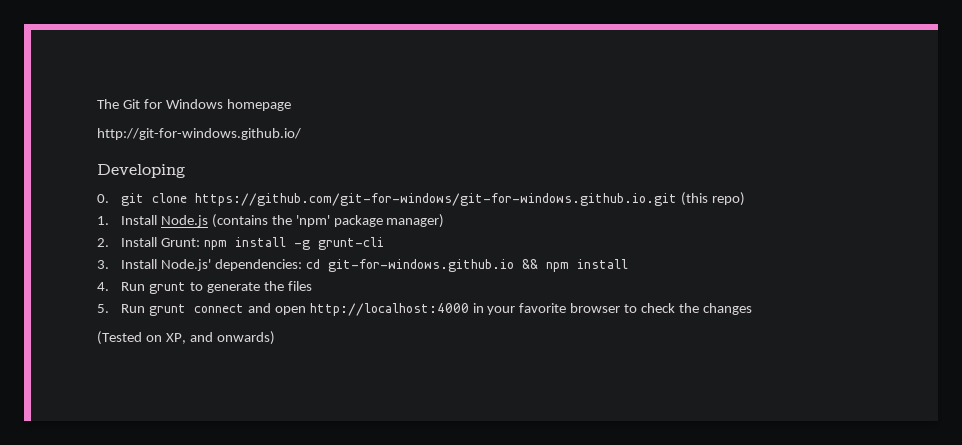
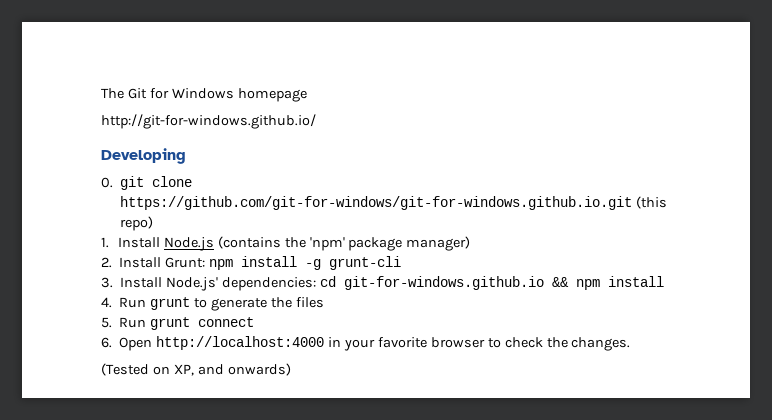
[247,303,306,315] and open -> [101,337,153,351] // 6. Open
[702,303,752,315] changes -> [571,337,631,351] changes.

